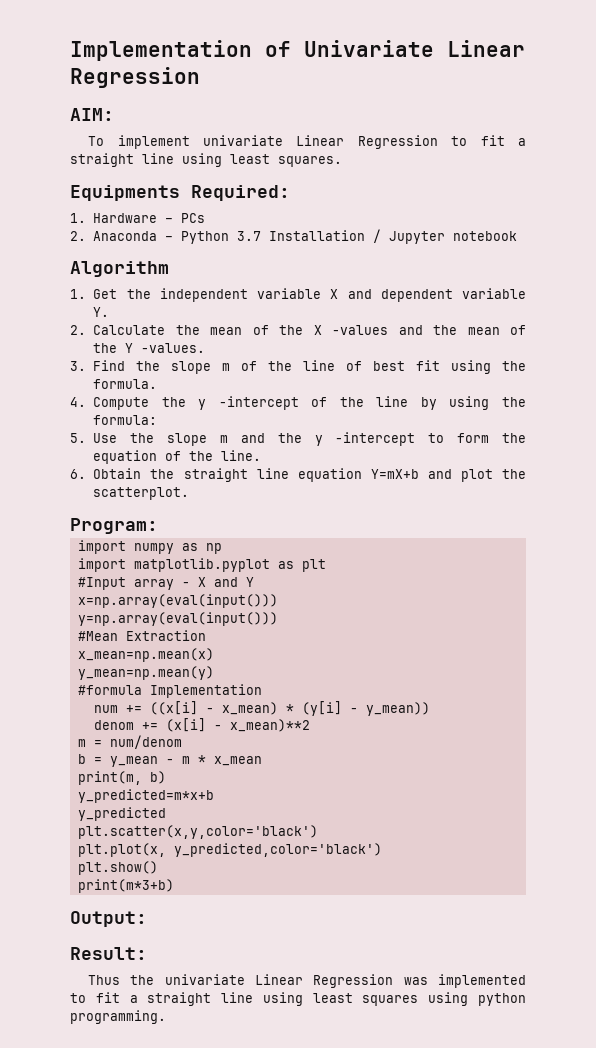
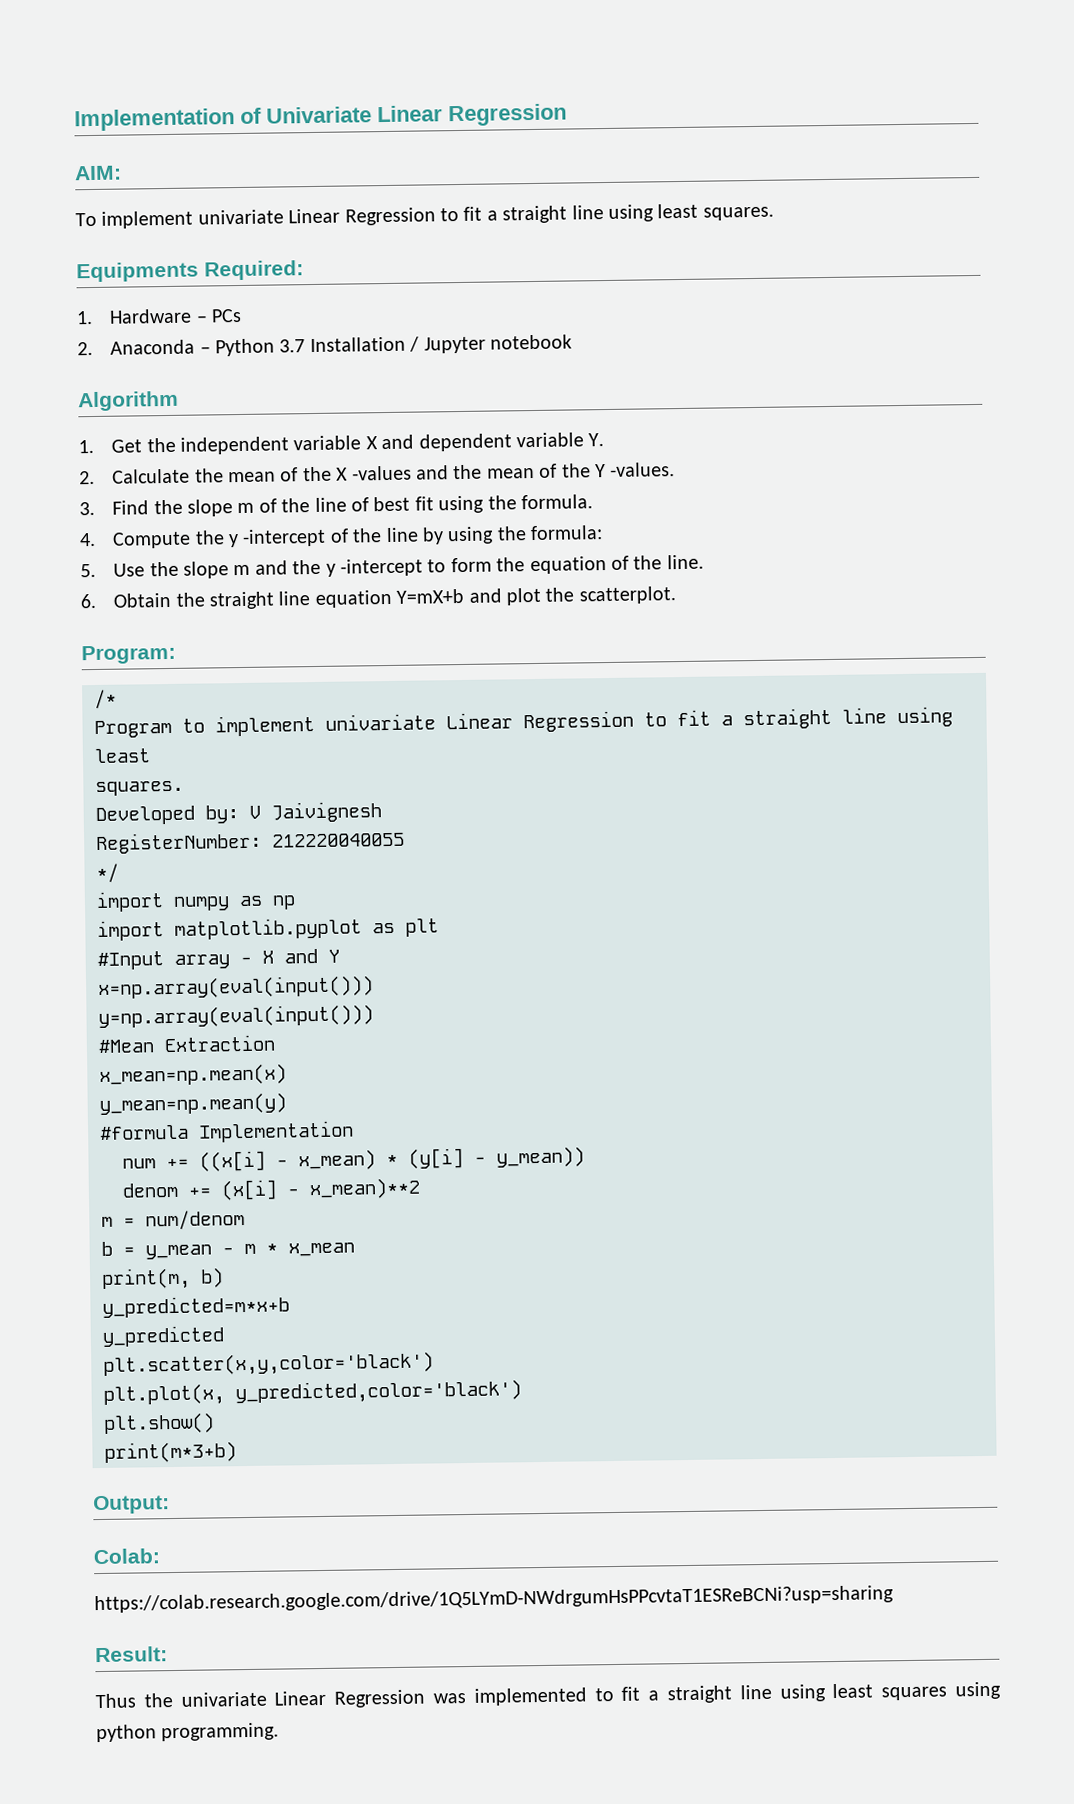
(158, 526) none -> [94,689,117,710] [94,706,953,739] [94,748,151,764] [95,780,184,797] [95,801,382,825] [96,831,405,854] [96,863,119,883] // /* // Program to implement univariate Linear Regression to fit a straight line using least // squares. // Developed by: V Jaivignesh // RegisterNumber: 212220040055 // */
(147, 919) none -> [93,1548,160,1565] [94,1585,894,1614] // Colab: // https://colab.research.google.com/drive/1Q5LYmD-NWdrgumHsPPcvtaT1ESReBCNi?usp=sharing

